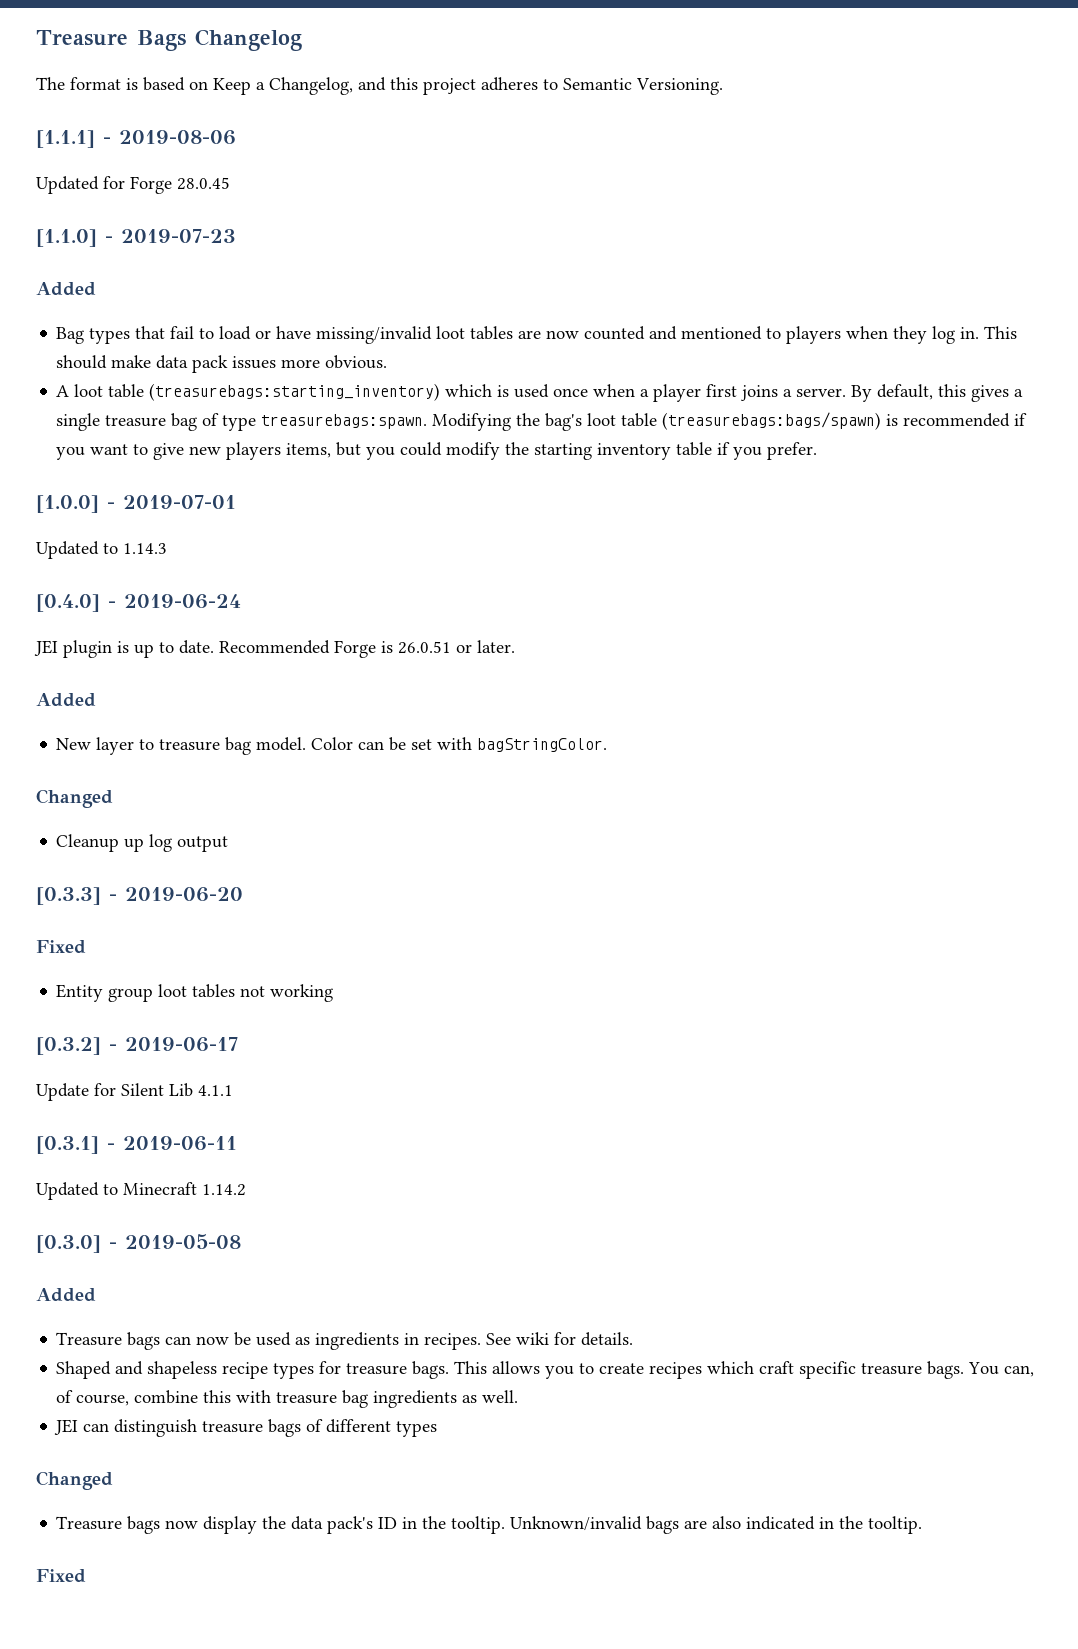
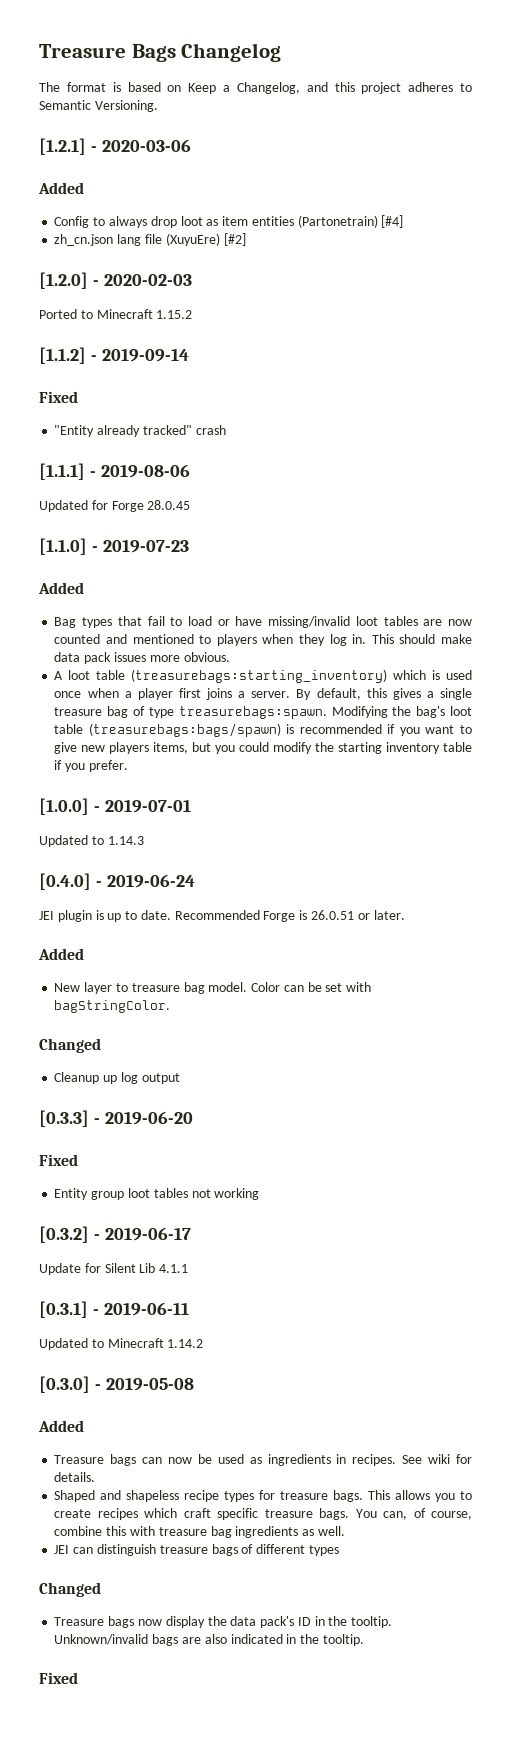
(723, 86) none -> [39,138,191,155] [38,182,84,194] [54,215,404,228] [54,233,246,246] [39,272,192,289] [39,309,193,319] [39,347,189,364] [39,391,78,403] [54,425,226,437] // [1.2.1] - 2020-03-06 // Added // Config to always drop loot as item entities (Partonetrain) [#4] // zh_cn.json lang file (XuyuEre) [#2] // [1.2.0] - 2020-02-03 // Ported to Minecraft 1.15.2 // [1.1.2] - 2019-09-14 // Fixed // "Entity already tracked" crash

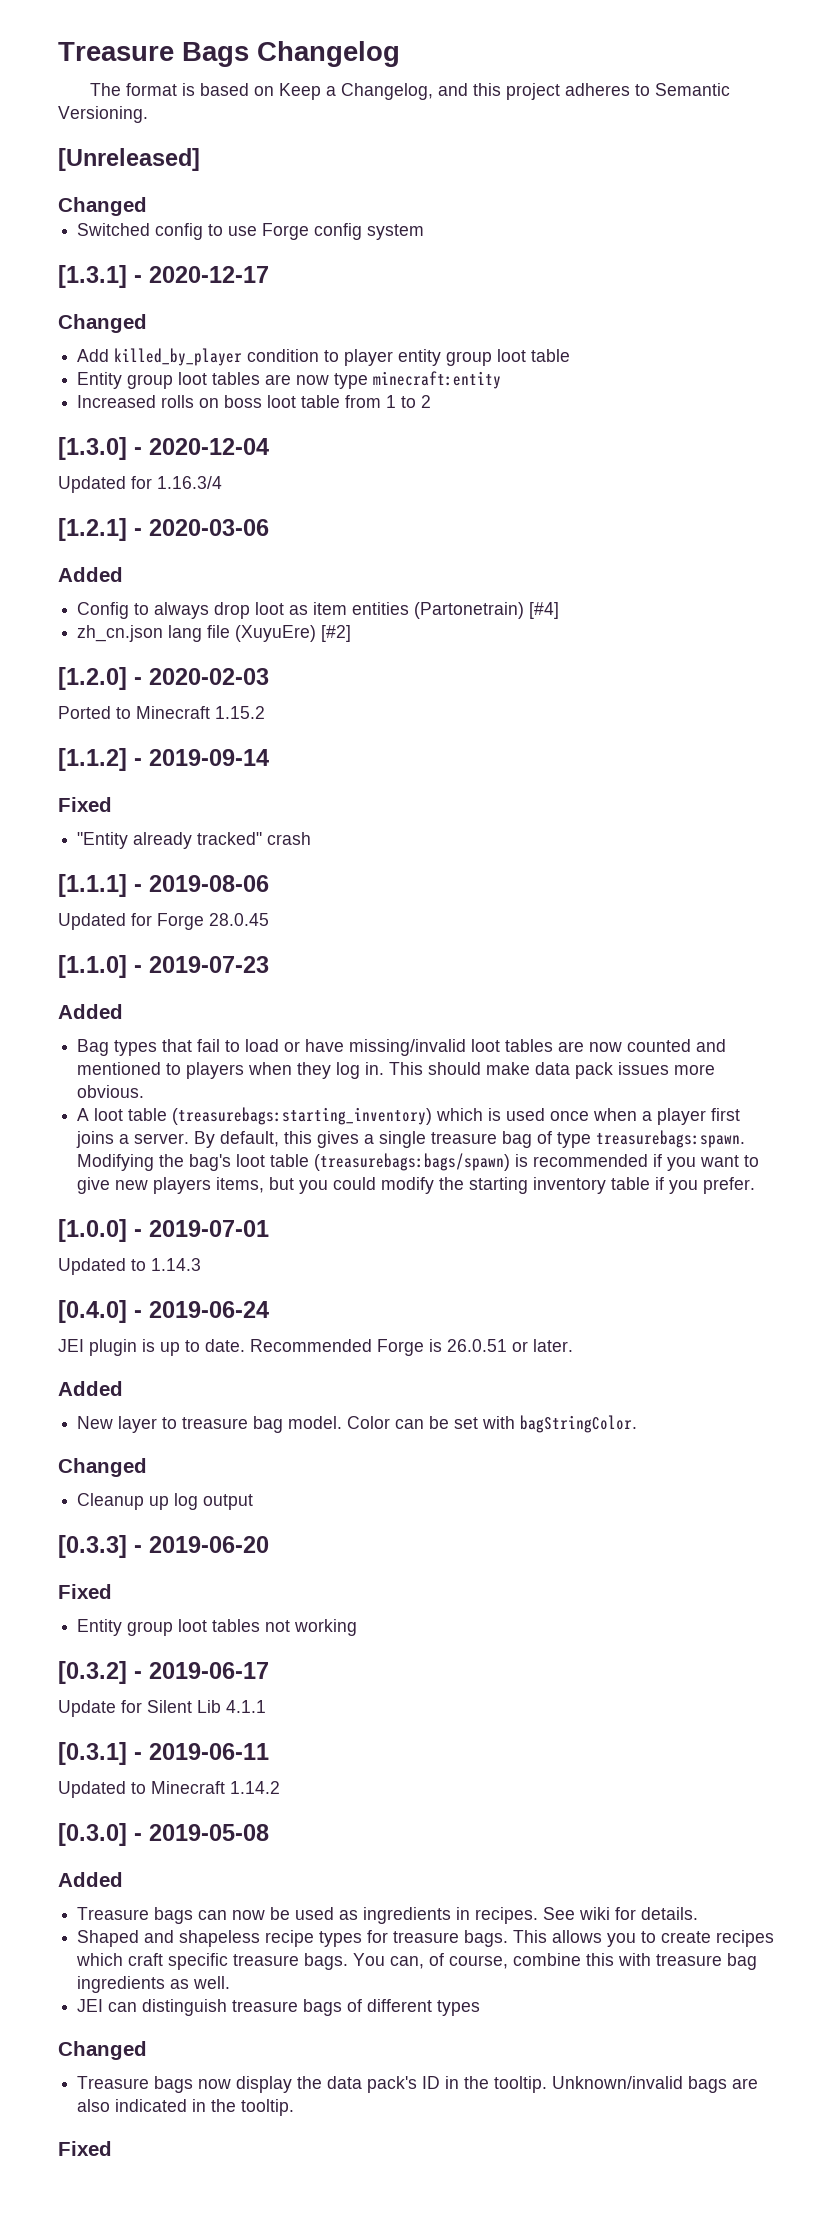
(158, 106) none -> [58,148,200,171] [58,197,147,216] [77,223,425,240] [58,265,269,288] [58,314,147,333] [77,348,571,366] [77,371,502,389] [77,395,432,408] [58,437,269,460] [58,476,222,493] // [Unreleased] // Changed // Switched config to use Forge config system // [1.3.1] - 2020-12-17 // Changed // Add killed_by_player condition to player entity group loot table // Entity group loot tables are now type minecraft:entity // Increased rolls on boss loot table from 1 to 2 // [1.3.0] - 2020-12-04 // Updated for 1.16.3/4

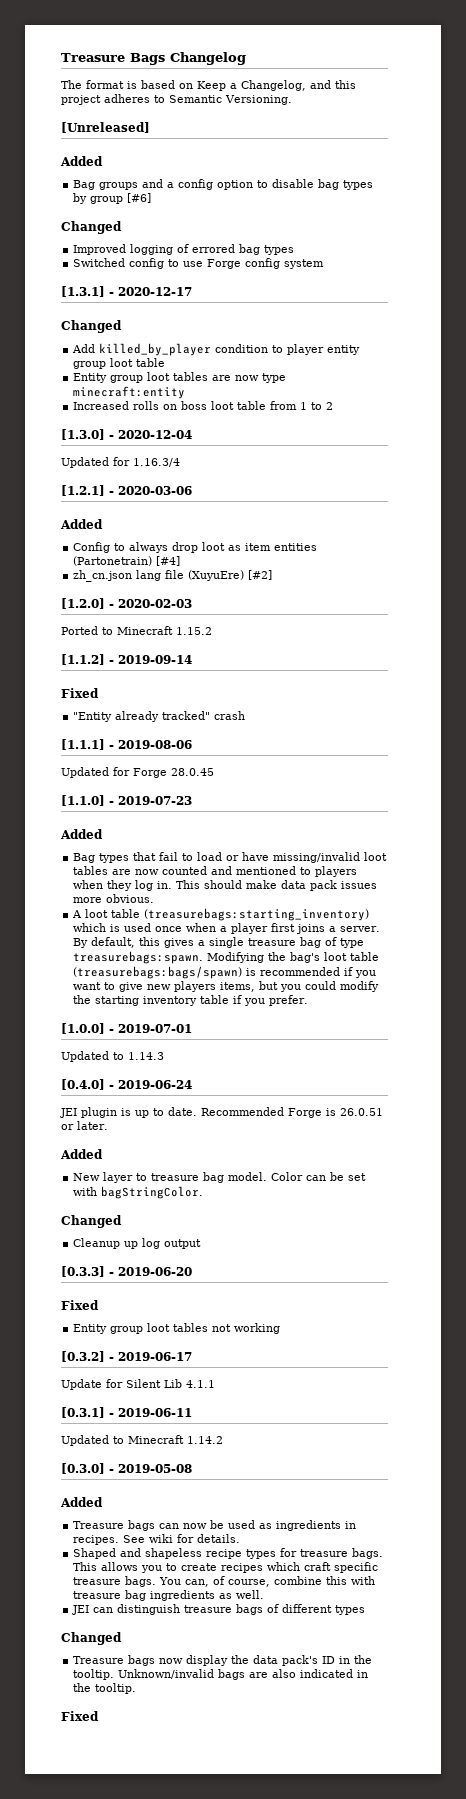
[58,197,147,216] Changed -> [60,156,103,166] [73,179,374,190] [73,193,152,204] [61,221,122,234] [73,244,295,255] Added // Bag groups and a config option to disable bag types by group [#6] // Changed // Improved logging of errored bag types

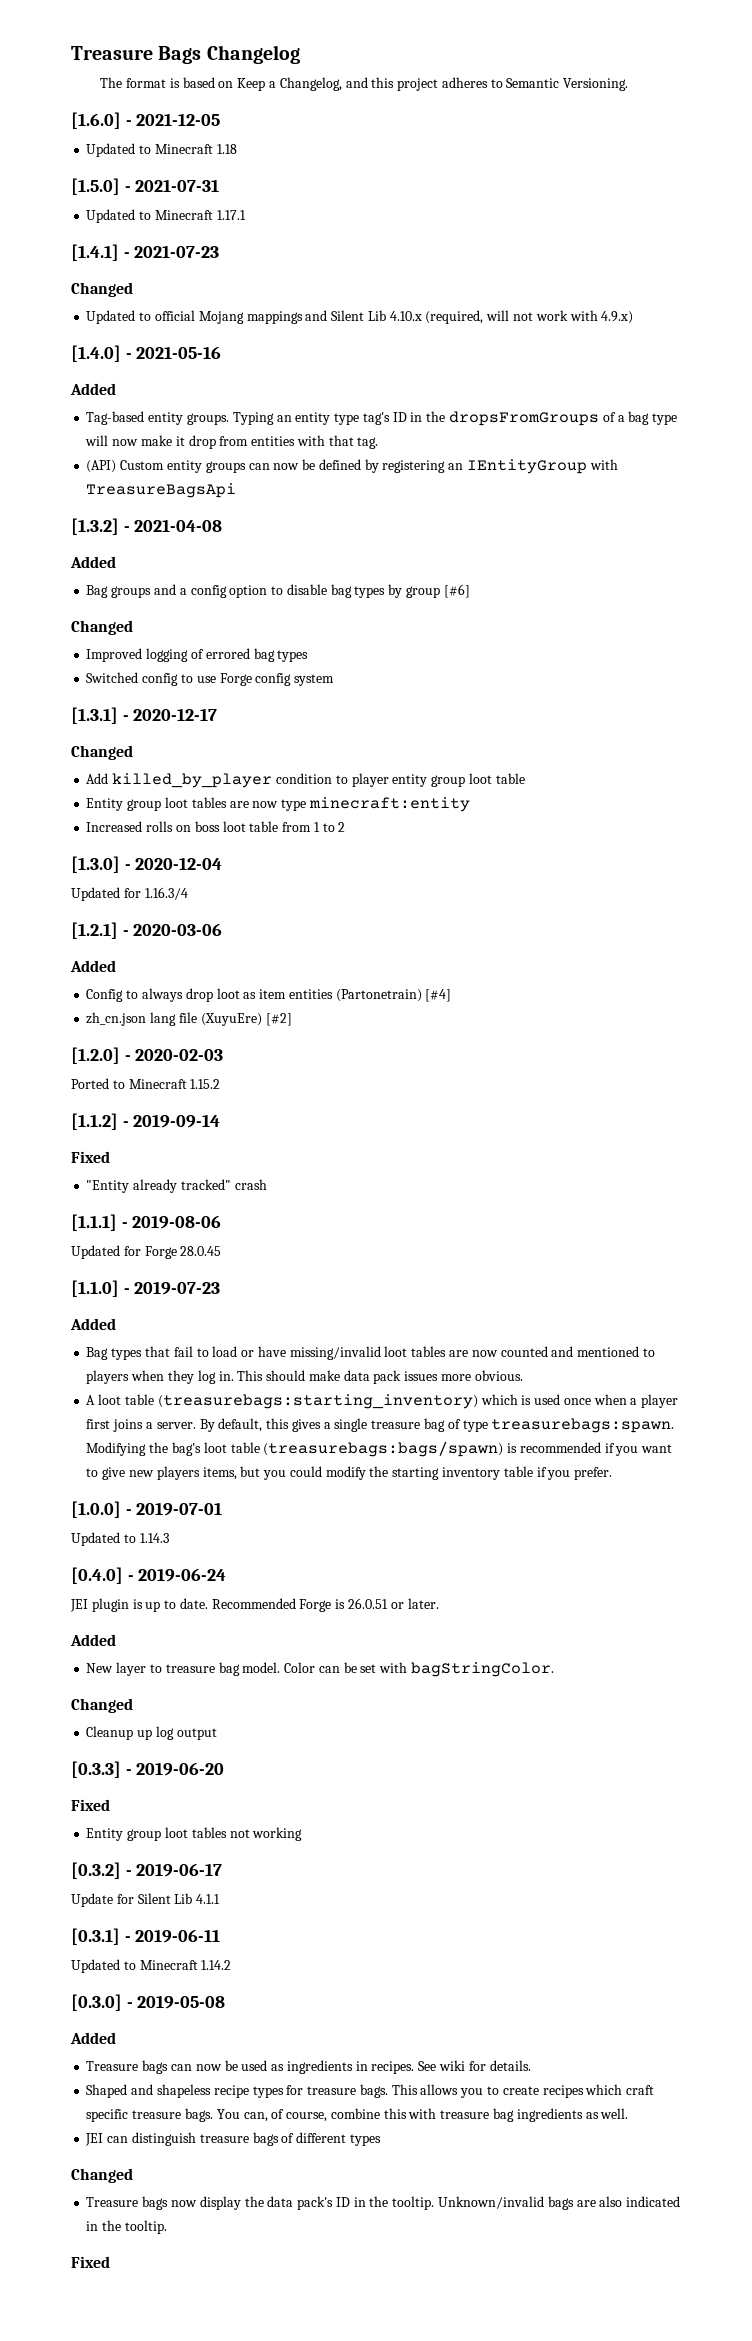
[61,122,150,133] [Unreleased] -> [71,112,221,129] [86,143,237,157] [71,178,220,195] [86,209,246,223] [71,244,220,261] [71,282,133,297] [86,310,634,324] [71,345,222,362] [70,383,116,395] [86,411,678,426] [85,435,379,449] [86,459,618,474] [86,483,237,498] [71,518,223,535] [1.6.0] - 2021-12-05 // Updated to Minecraft 1.18 // [1.5.0] - 2021-07-31 // Updated to Minecraft 1.17.1 // [1.4.1] - 2021-07-23 // Changed // Updated to official Mojang mappings and Silent Lib 4.10.x (required, will not work with 4.9.x) // [1.4.0] - 2021-05-16 // Added // Tag-based entity groups. Typing an entity type tag's ID in the dropsFromGroups of a bag type will now make it drop from entities with that tag. // (API) Custom entity groups can now be defined by registering an IEntityGroup with TreasureBagsApi // [1.3.2] - 2021-04-08

